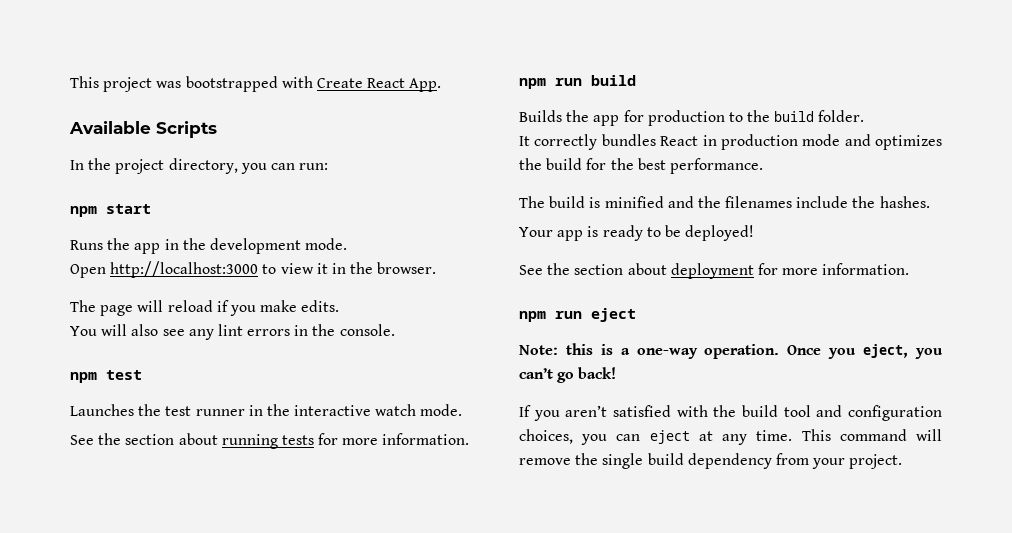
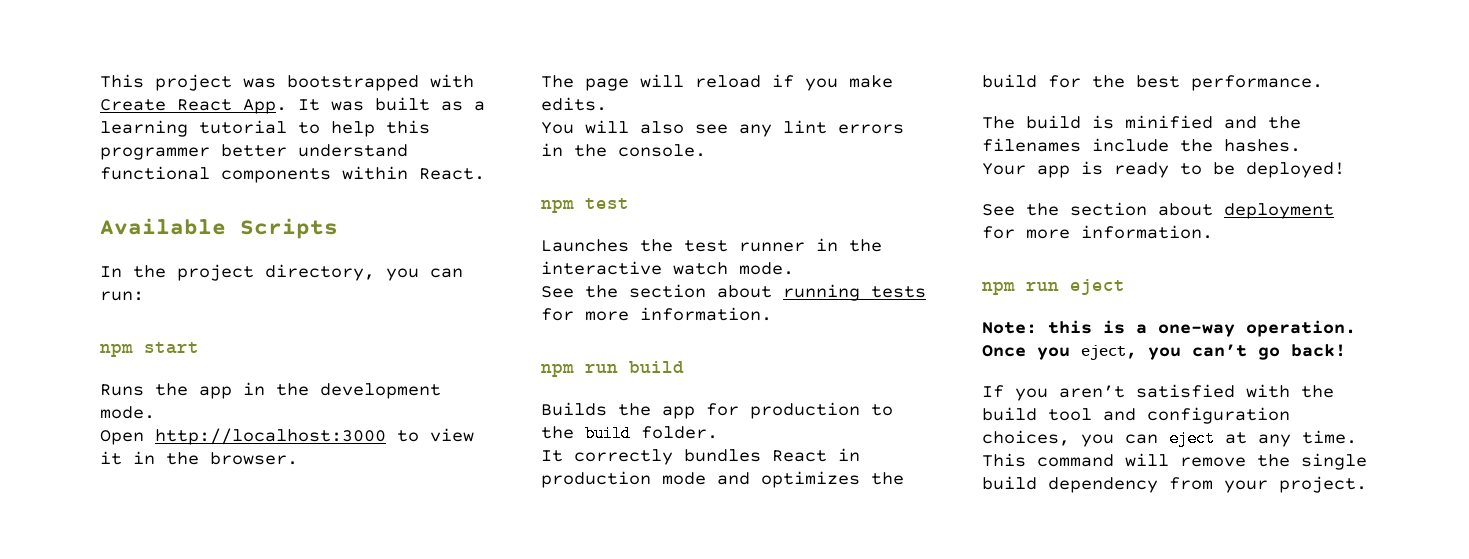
(442, 85) none -> [298,97,485,111] [100,120,430,137] [100,144,408,160] [100,166,485,183] It was built as a learning tutorial to help this programmer better understand functional components within React.

